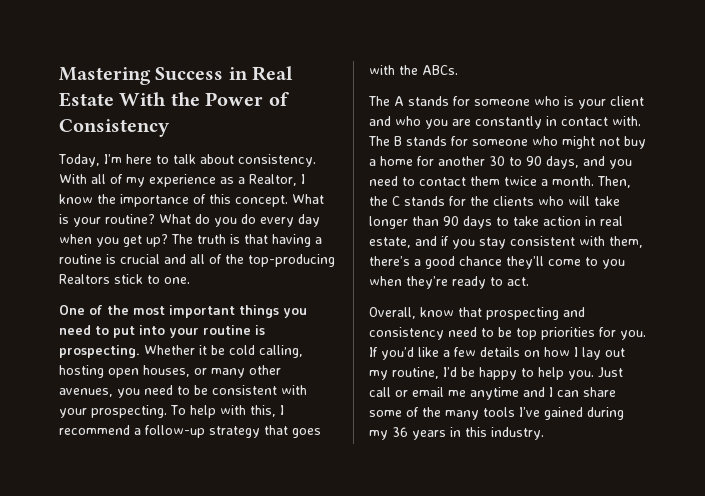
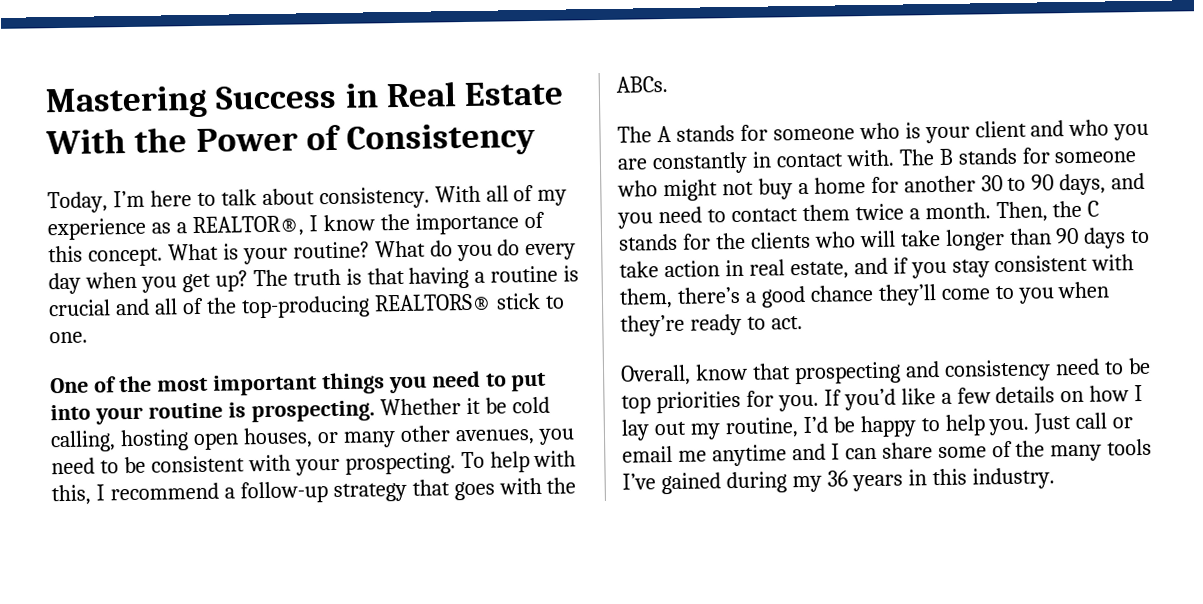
[249,174,297,186] Realtor, -> [191,215,304,238] REALTOR®,
[59,274,110,284] Realtors -> [373,293,492,313] REALTORS®

